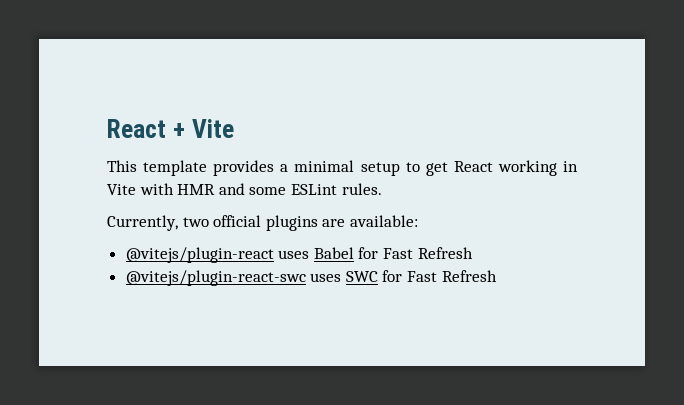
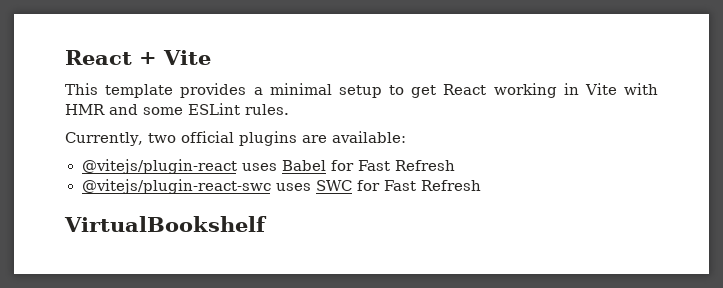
(497, 276) none -> [64,216,267,232] // VirtualBookshelf

